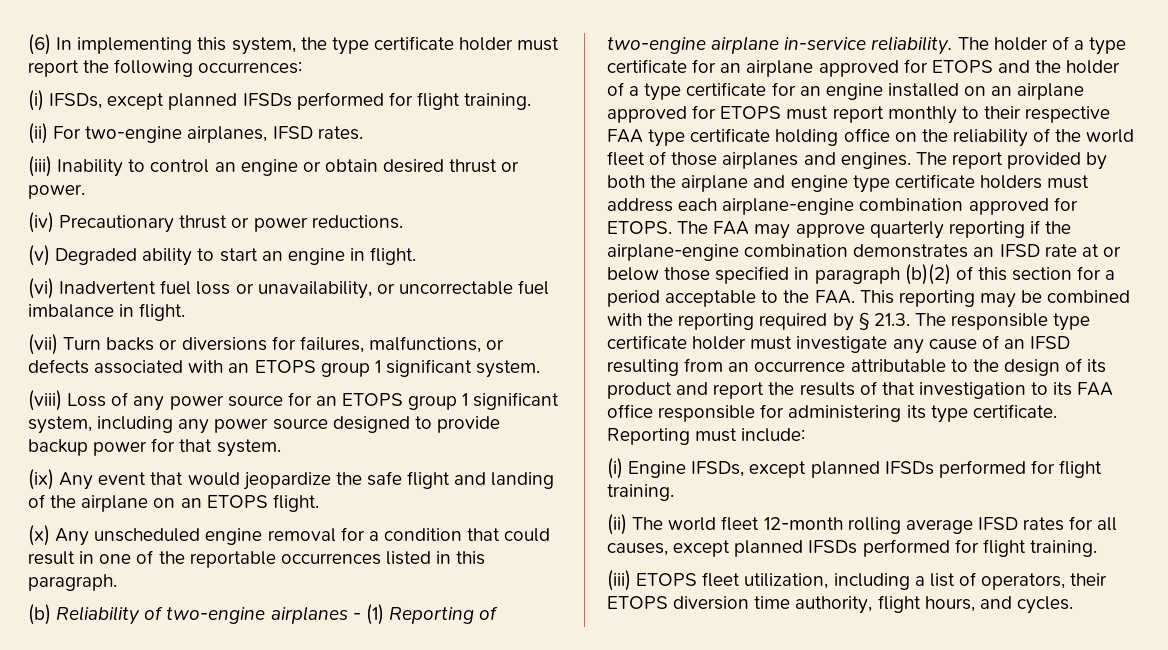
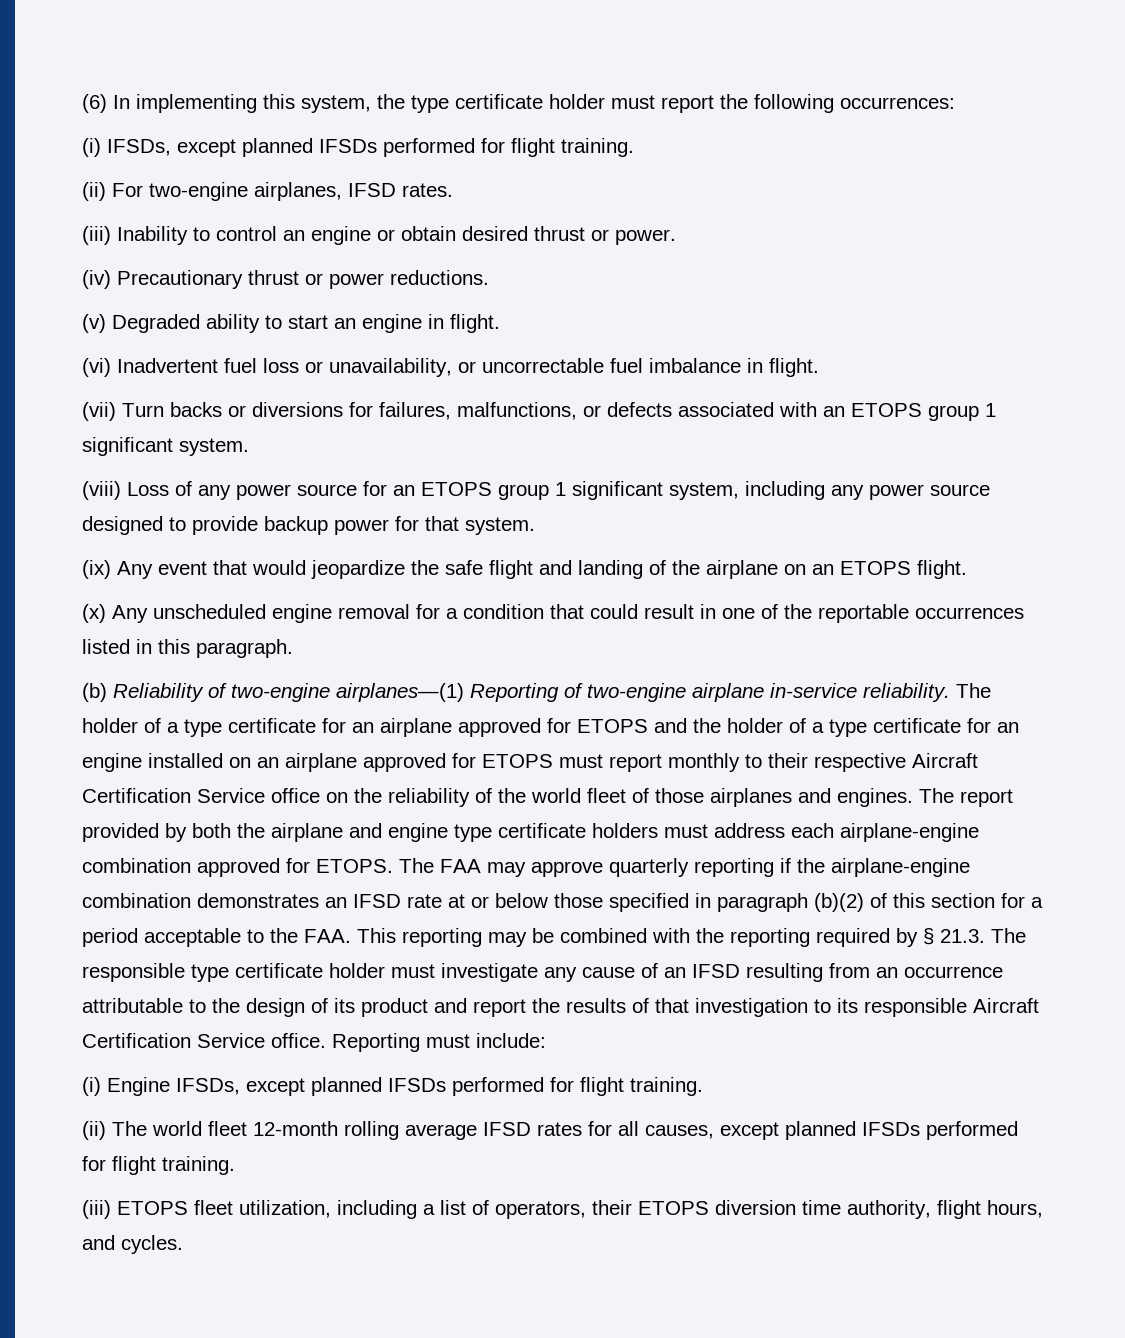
[270,604,384,625] airplanes - (1) -> [336,683,464,702] airplanes—(1)
[607,128,839,147] FAA type certificate holding -> [912,753,978,768] [82,788,265,803] Aircraft Certification Service
[1077,382,1114,396] [607,404,1057,423] FAA office responsible for administering its type certificate. -> [864,998,1039,1017] [82,1033,326,1048] responsible Aircraft Certification Service office.

